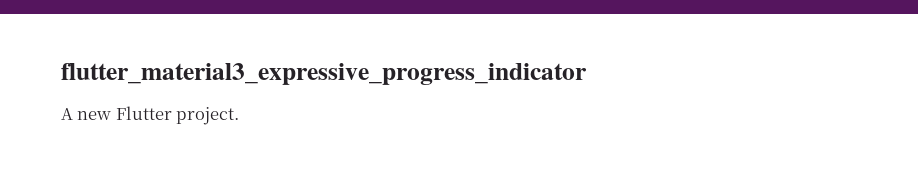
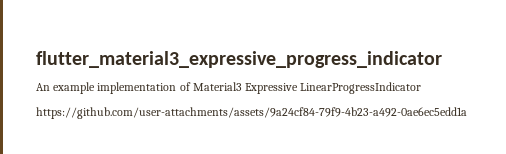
[61,106,240,125] A new Flutter project. -> [36,82,422,94] [36,107,467,119] An example implementation of Material3 Expressive LinearProgressIndicator // https://github.com/user-attachments/assets/9a24cf84-79f9-4b23-a492-0ae6ec5edd1a

